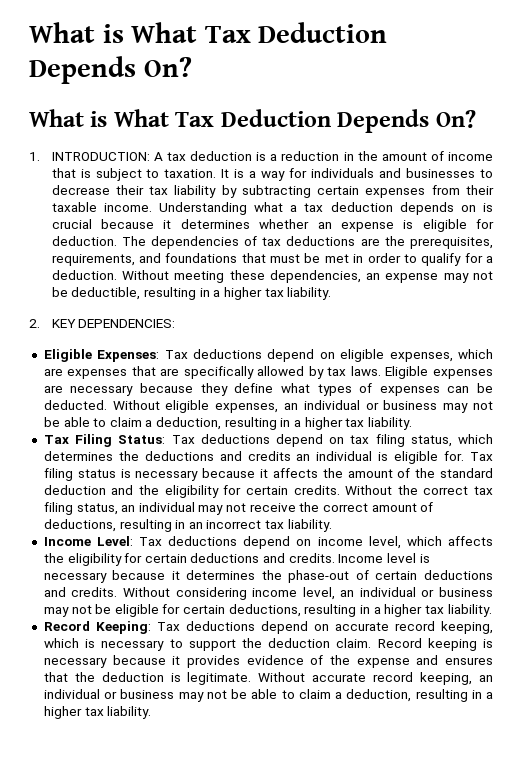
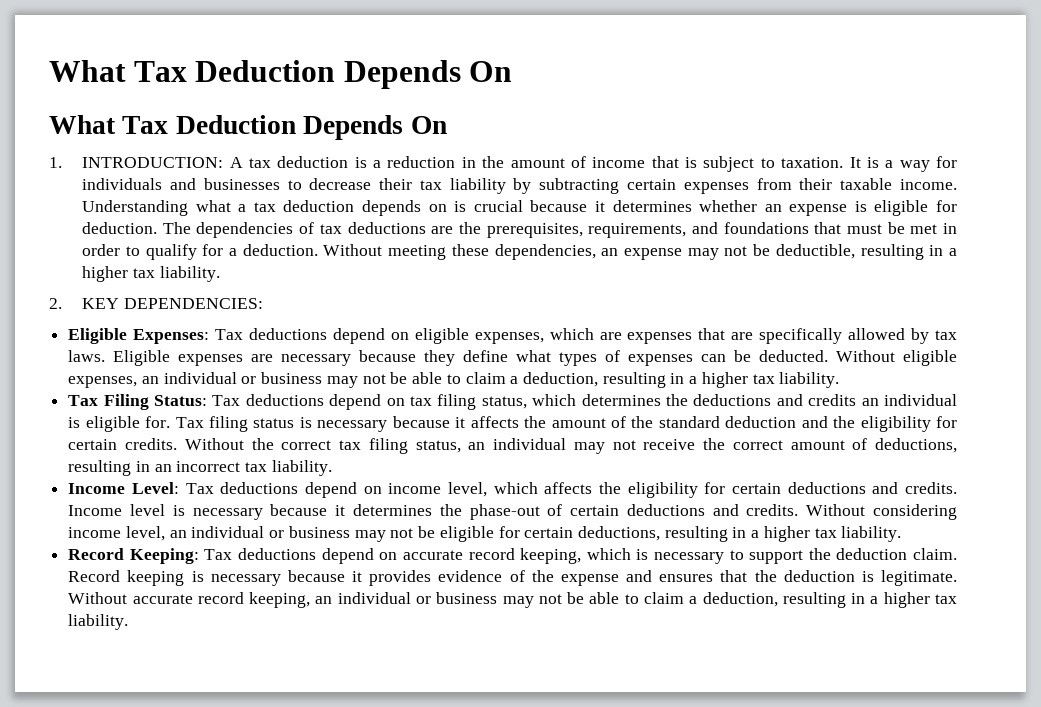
[29,22,388,43] [29,56,192,84] [29,109,476,133] What is What Tax Deduction Depends On? // What is What Tax Deduction Depends On? -> [49,60,513,89] [49,115,447,140] What Tax Deduction Depends On // What Tax Deduction Depends On

